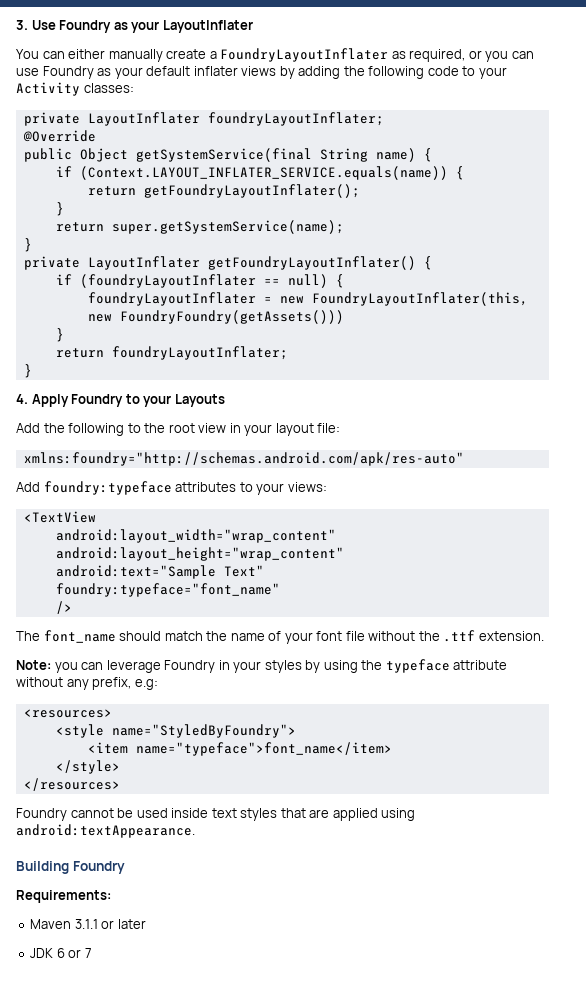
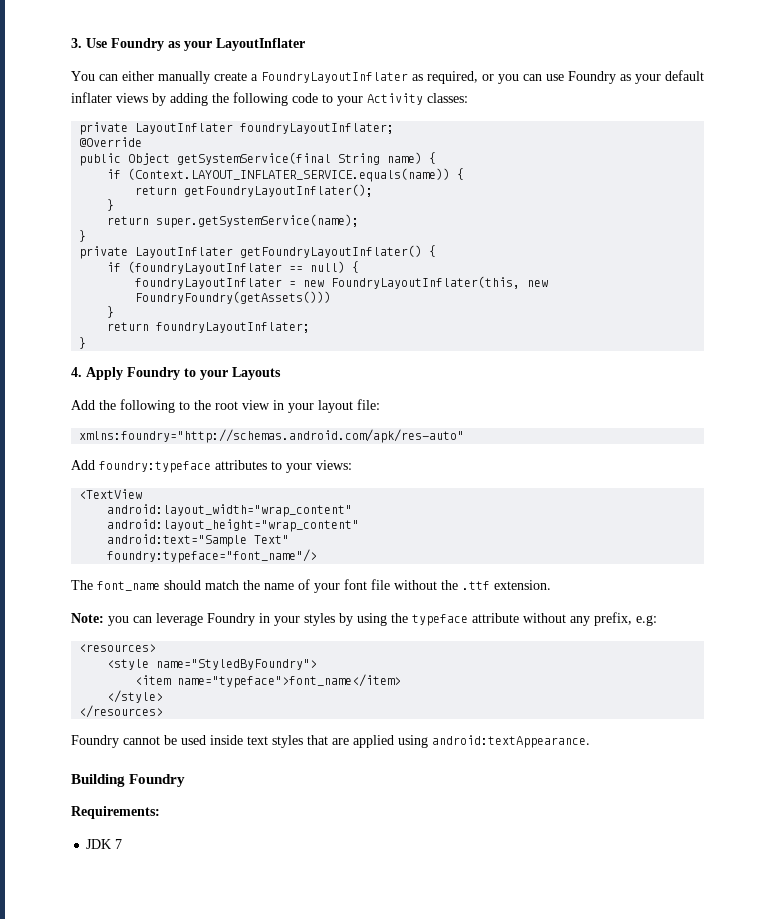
[55,583,280,597] [55,601,72,614] foundry:typeface="font_name" // /> -> [107,549,318,563] foundry:typeface="font_name"/>
[30,919,146,929] // Maven 3.1.1 or later -> (160, 812) none
[56,948,82,958] 6 or -> (112, 844) none

